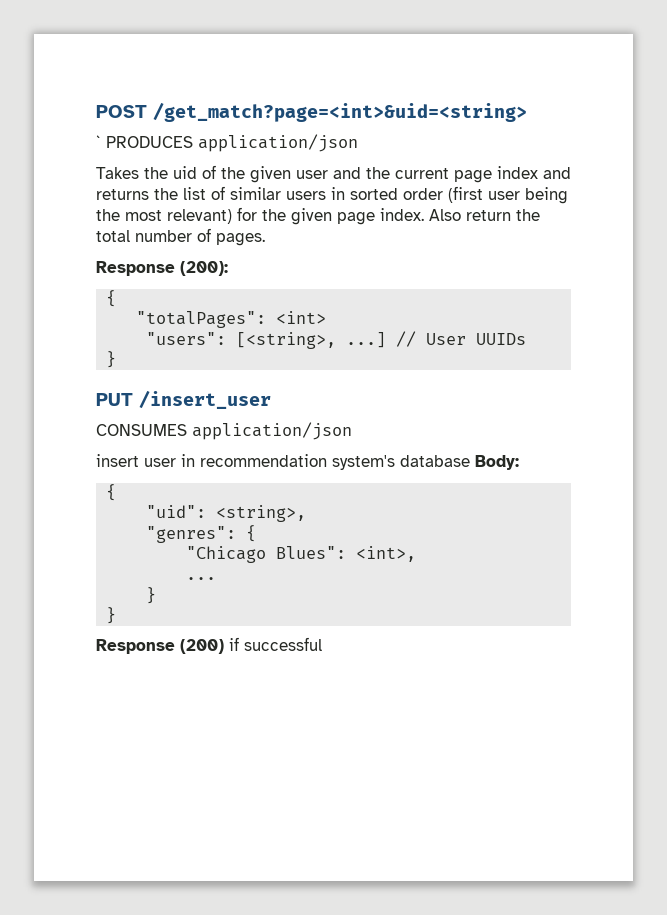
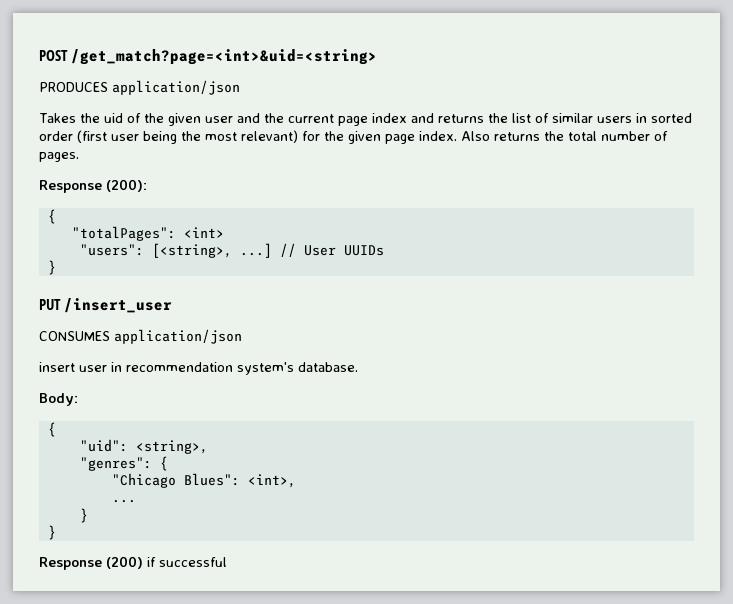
[96,135,101,148] ` -> (377, 57) none
[466,210,511,221] return -> [494,132,540,141] returns
[400,455,470,467] database -> [298,362,358,372] database. //

